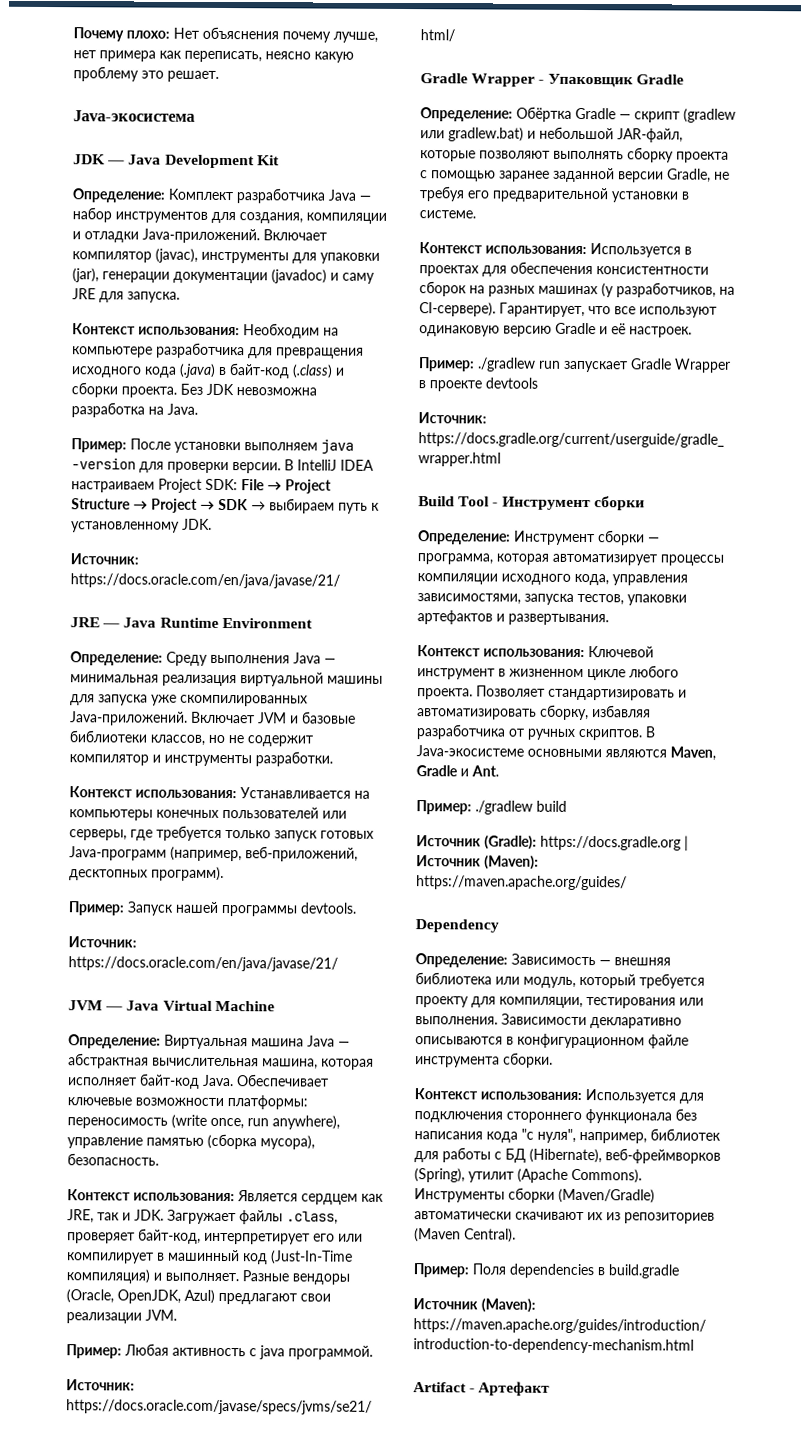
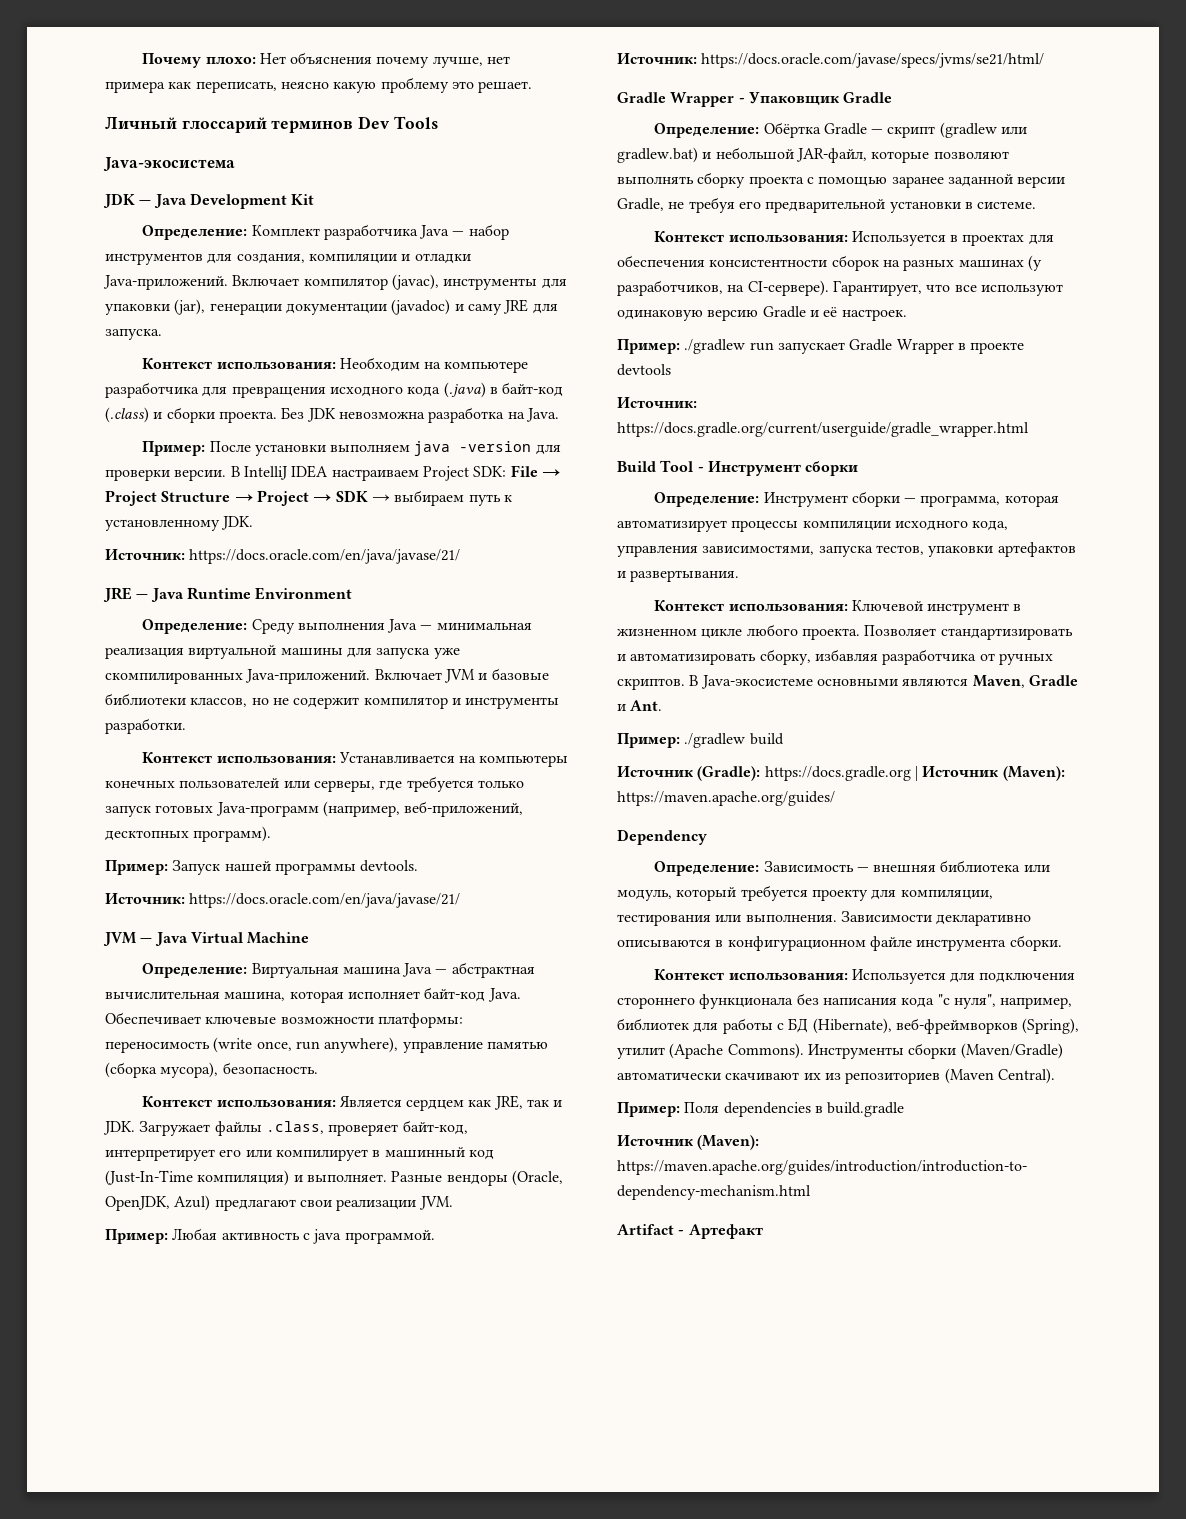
(219, 76) none -> [105,116,438,133] // Личный глоссарий терминов Dev Tools

